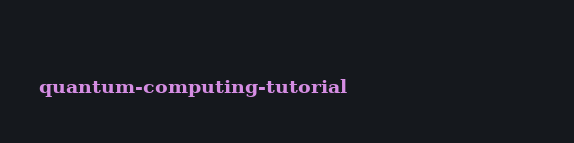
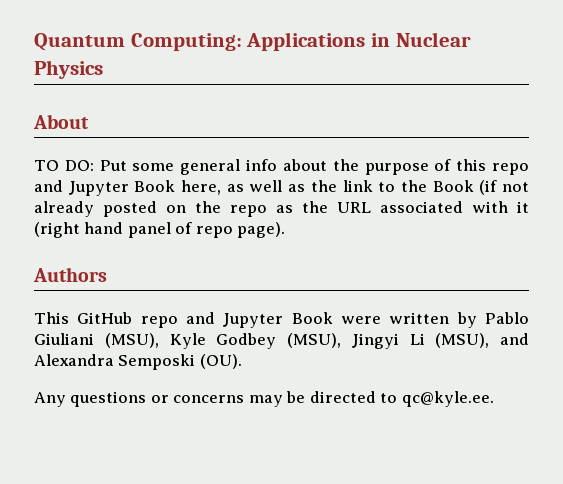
[39,79,347,97] quantum-computing-tutorial -> [34,32,471,51] [34,60,103,79] [33,114,89,129] [34,159,529,175] [34,180,529,196] [34,201,529,217] [34,222,286,238] [33,267,107,282] [34,312,529,328] [34,333,529,349] [34,354,242,370] [34,391,494,407] Quantum Computing: Applications in Nuclear Physics // About // TO DO: Put some general info about the purpose of this repo and Jupyter Book here, as well as the link to the Book (if not already posted on the repo as the URL associated with it (right hand panel of repo page). // Authors // This GitHub repo and Jupyter Book were written by Pablo Giuliani (MSU), Kyle Godbey (MSU), Jingyi Li (MSU), and Alexandra Semposki (OU). // Any questions or concerns may be directed to qc@kyle.ee.

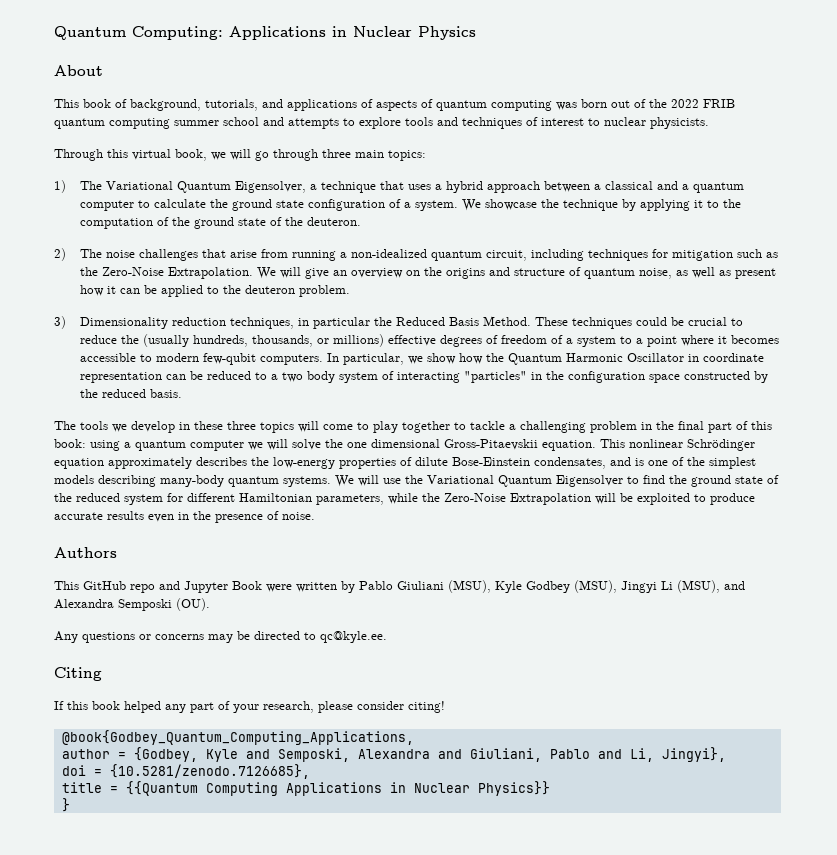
[34,159,529,175] [34,180,529,196] [34,201,529,217] [34,222,286,238] TO DO: Put some general info about the purpose of this repo and Jupyter Book here, as well as the link to the Book (if not already posted on the repo as the URL associated with it (right hand panel of repo page). -> [54,99,735,111] [54,117,709,129] [54,149,426,161] [54,180,744,193] [79,199,741,211] [79,217,361,229] [54,248,778,261] [79,267,776,279] [79,285,350,297] [54,316,743,329] [79,334,779,347] [79,353,764,365] [79,371,768,383] [79,389,182,398] [54,421,772,433] [54,439,755,451] [54,457,756,469] [54,475,779,487] [54,493,755,505] [54,511,315,523] This book of background, tutorials, and applications of aspects of quantum computing was born out of the 2022 FRIB quantum computing summer school and attempts to explore tools and techniques of interest to nuclear physicists. // Through this virtual book, we will go through three main topics: // 1) The Variational Quantum Eigensolver, a technique that uses a hybrid approach between a classical and a quantum computer to calculate the ground state configuration of a system. We showcase the technique by applying it to the computation of the ground state of the deuteron. // 2) The noise challenges that arise from running a non-idealized quantum circuit, including techniques for mitigation such as the Zero-Noise Extrapolation. We will give an overview on the origins and structure of quantum noise, as well as present how it can be applied to the deuteron problem. // 3) Dimensionality reduction techniques, in particular the Reduced Basis Method. These techniques could be crucial to reduce the (usually hundreds, thousands, or millions) effective degrees of freedom of a system to a point where it becomes accessible to modern few-qubit computers. In particular, we show how the Quantum Harmonic Oscillator in coordinate representation can be reduced to a two body system of interacting "particles" in the configuration space constructed by the reduced basis. // The tools we develop in these three topics will come to play together to tackle a challenging problem in the final part of this book: using a quantum computer we will solve the one dimensional Gross-Pitaevskii equation. This nonlinear Schrödinger equation approximately describes the low-energy properties of dilute Bose-Einstein condensates, and is one of the simplest models describing many-body quantum systems. We will use the Variational Quantum Eigensolver to find the ground state of the reduced system for different Hamiltonian parameters, while the Zero-Noise Extrapolation will be exploited to produce accurate results even in the presence of noise.
(494, 399) none -> [54,667,102,681] [54,701,445,713] [61,730,414,745] [61,747,726,762] [61,764,310,779] [61,781,550,796] [61,798,70,812] // Citing // If this book helped any part of your research, please consider citing! // @book{Godbey_Quantum_Computing_Applications, // author = {Godbey, Kyle and Semposki, Alexandra and Giuliani, Pablo and Li, Jingyi}, // doi = {10.5281/zenodo.7126685}, // title = {{Quantum Computing Applications in Nuclear Physics}} // }

